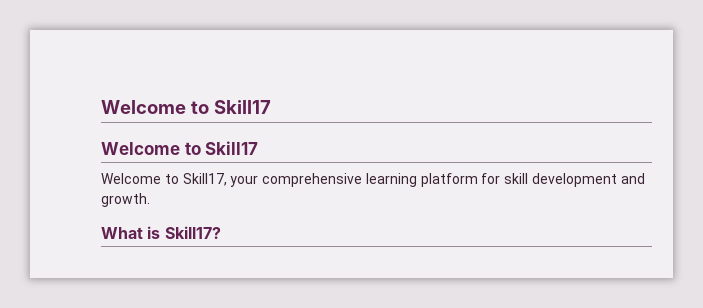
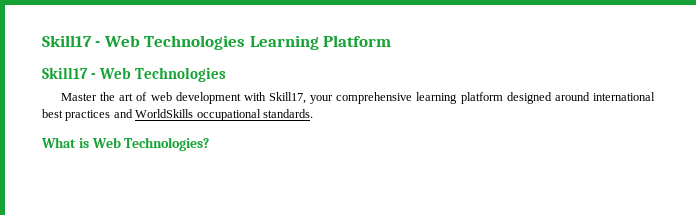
[101,100,271,114] [101,141,259,155] [101,173,179,184] Welcome to Skill17 // Welcome to Skill17 // Welcome to -> [42,35,392,50] [42,67,227,82] [61,92,266,104] Skill17 - Web Technologies Learning Platform // Skill17 - Web Technologies // Master the art of web development with
[481,173,645,187] [101,193,150,207] for skill development and growth. -> [506,92,655,104] [42,109,313,121] designed around international best practices and WorldSkills occupational standards.
[164,226,221,239] Skill17? -> [91,137,210,151] Web Technologies?

